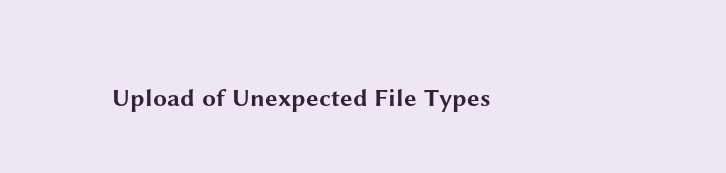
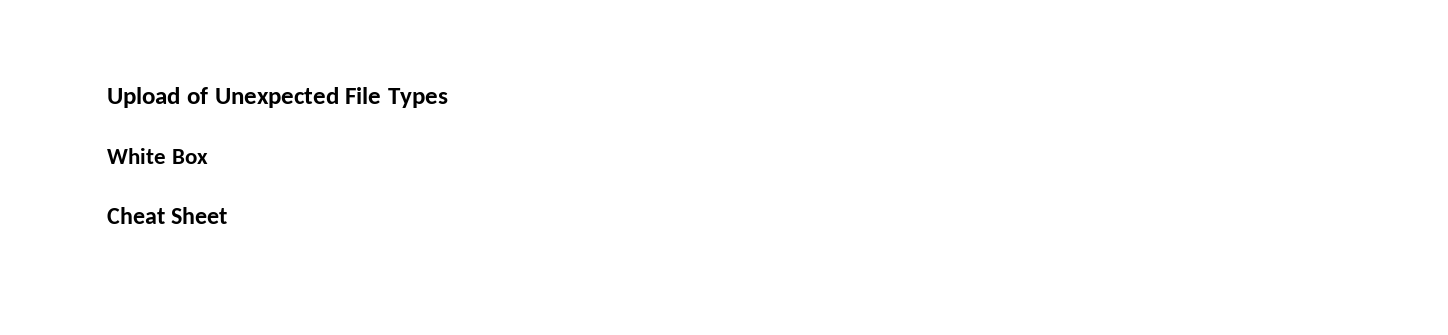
(490, 100) none -> [107,148,209,164] [107,207,228,224] // White Box // Cheat Sheet

